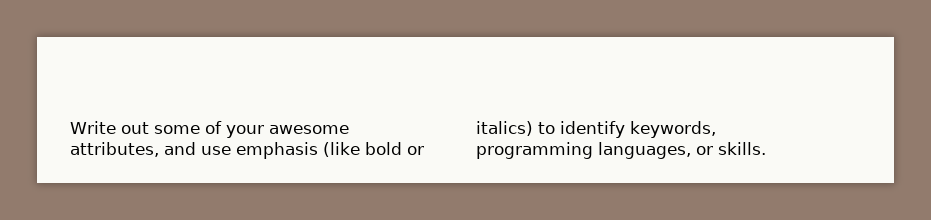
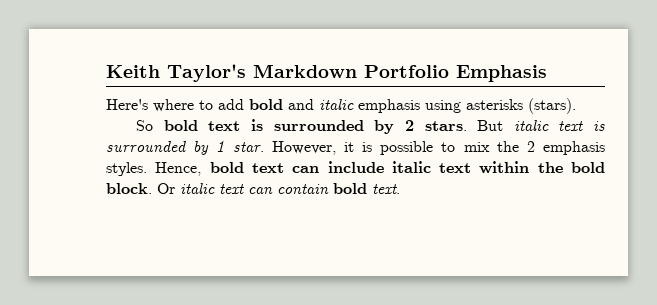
[70,121,349,138] [70,142,424,159] [476,121,716,138] [476,142,766,159] Write out some of your awesome attributes, and use emphasis (like bold or italics) to identify keywords, programming languages, or skills. -> [106,64,547,82] [106,98,576,114] [136,119,606,134] [106,141,606,155] [106,161,605,176] [106,183,400,194] Keith Taylor's Markdown Portfolio Emphasis // Here's where to add bold and italic emphasis using asterisks (stars). // So bold text is surrounded by 2 stars. But italic text is surrounded by 1 star. However, it is possible to mix the 2 emphasis styles. Hence, bold text can include italic text within the bold block. Or italic text can contain bold text.

